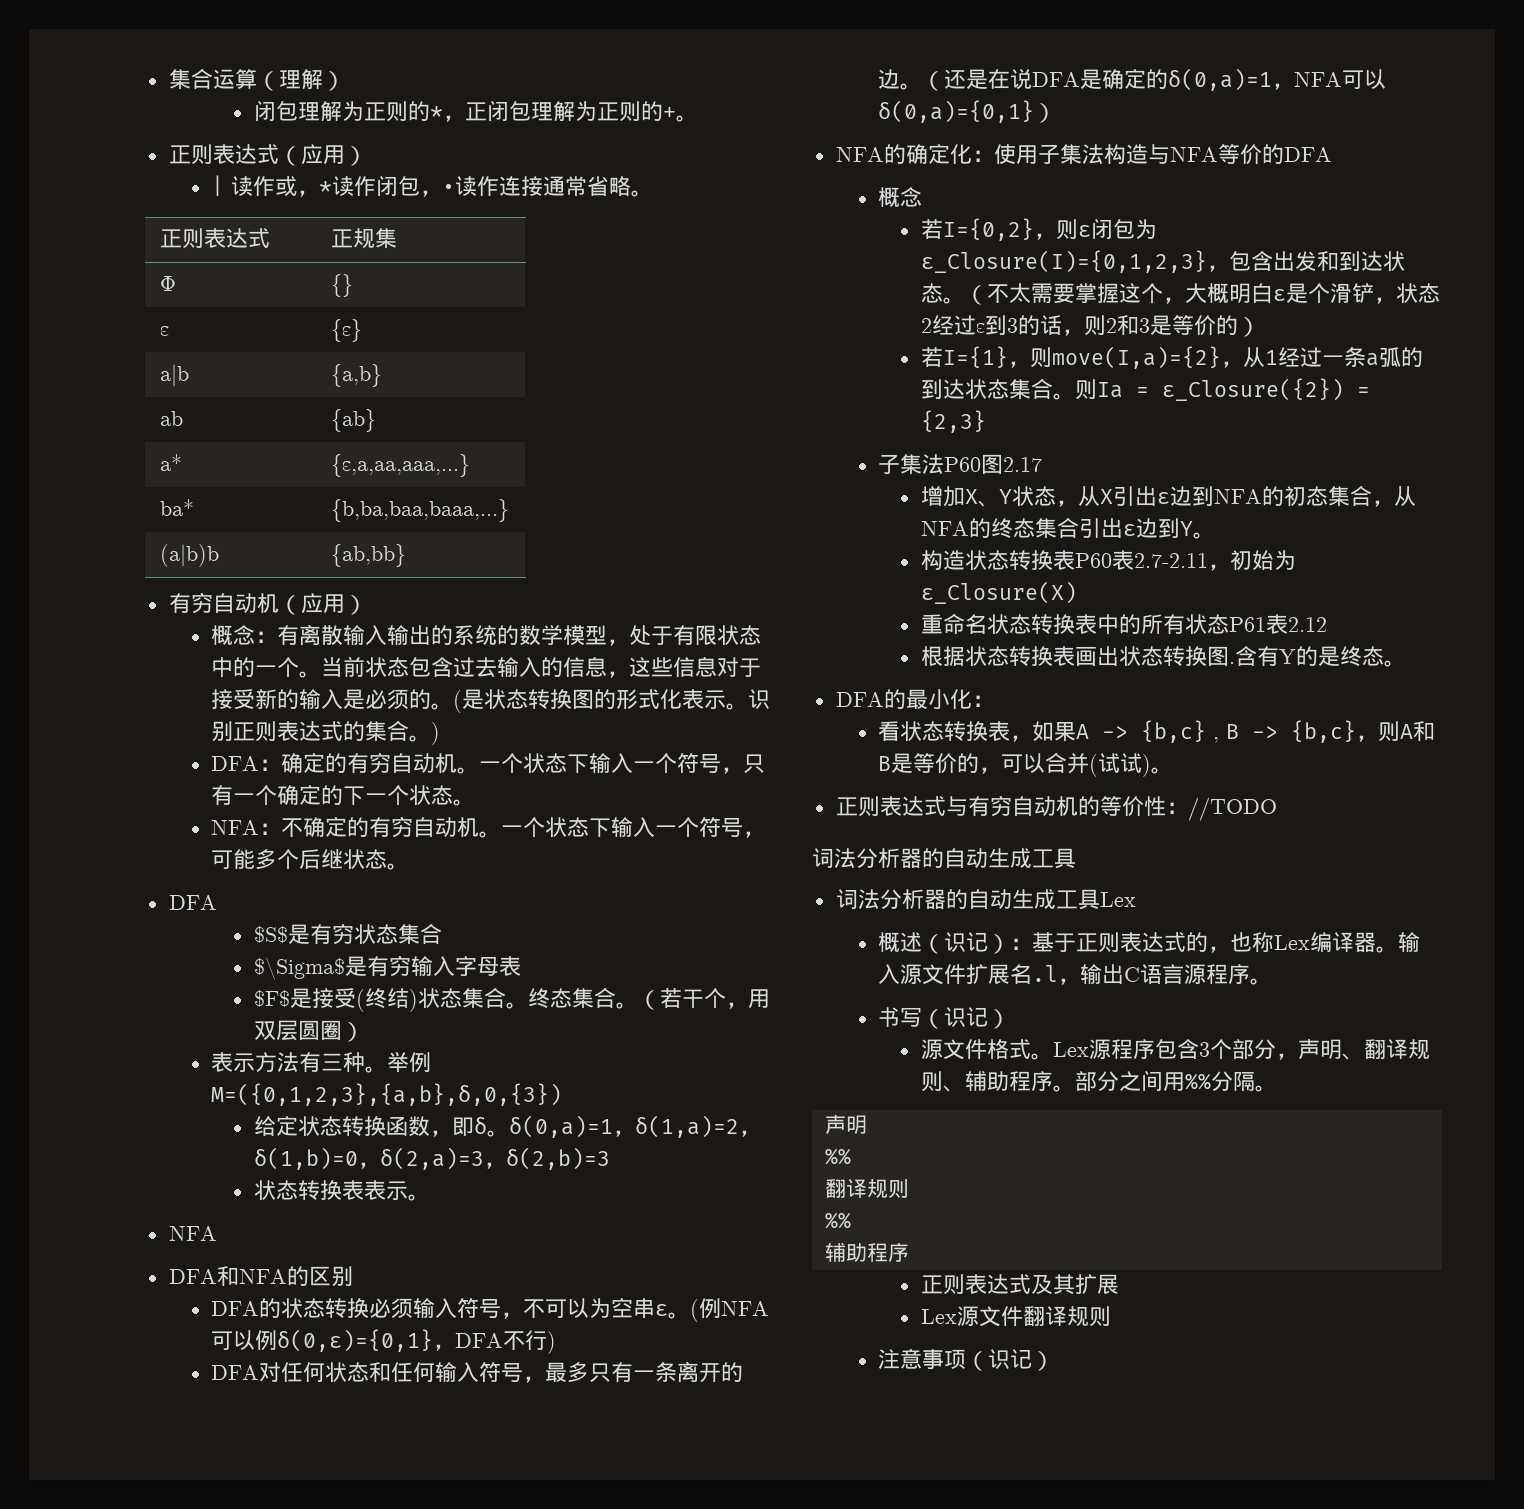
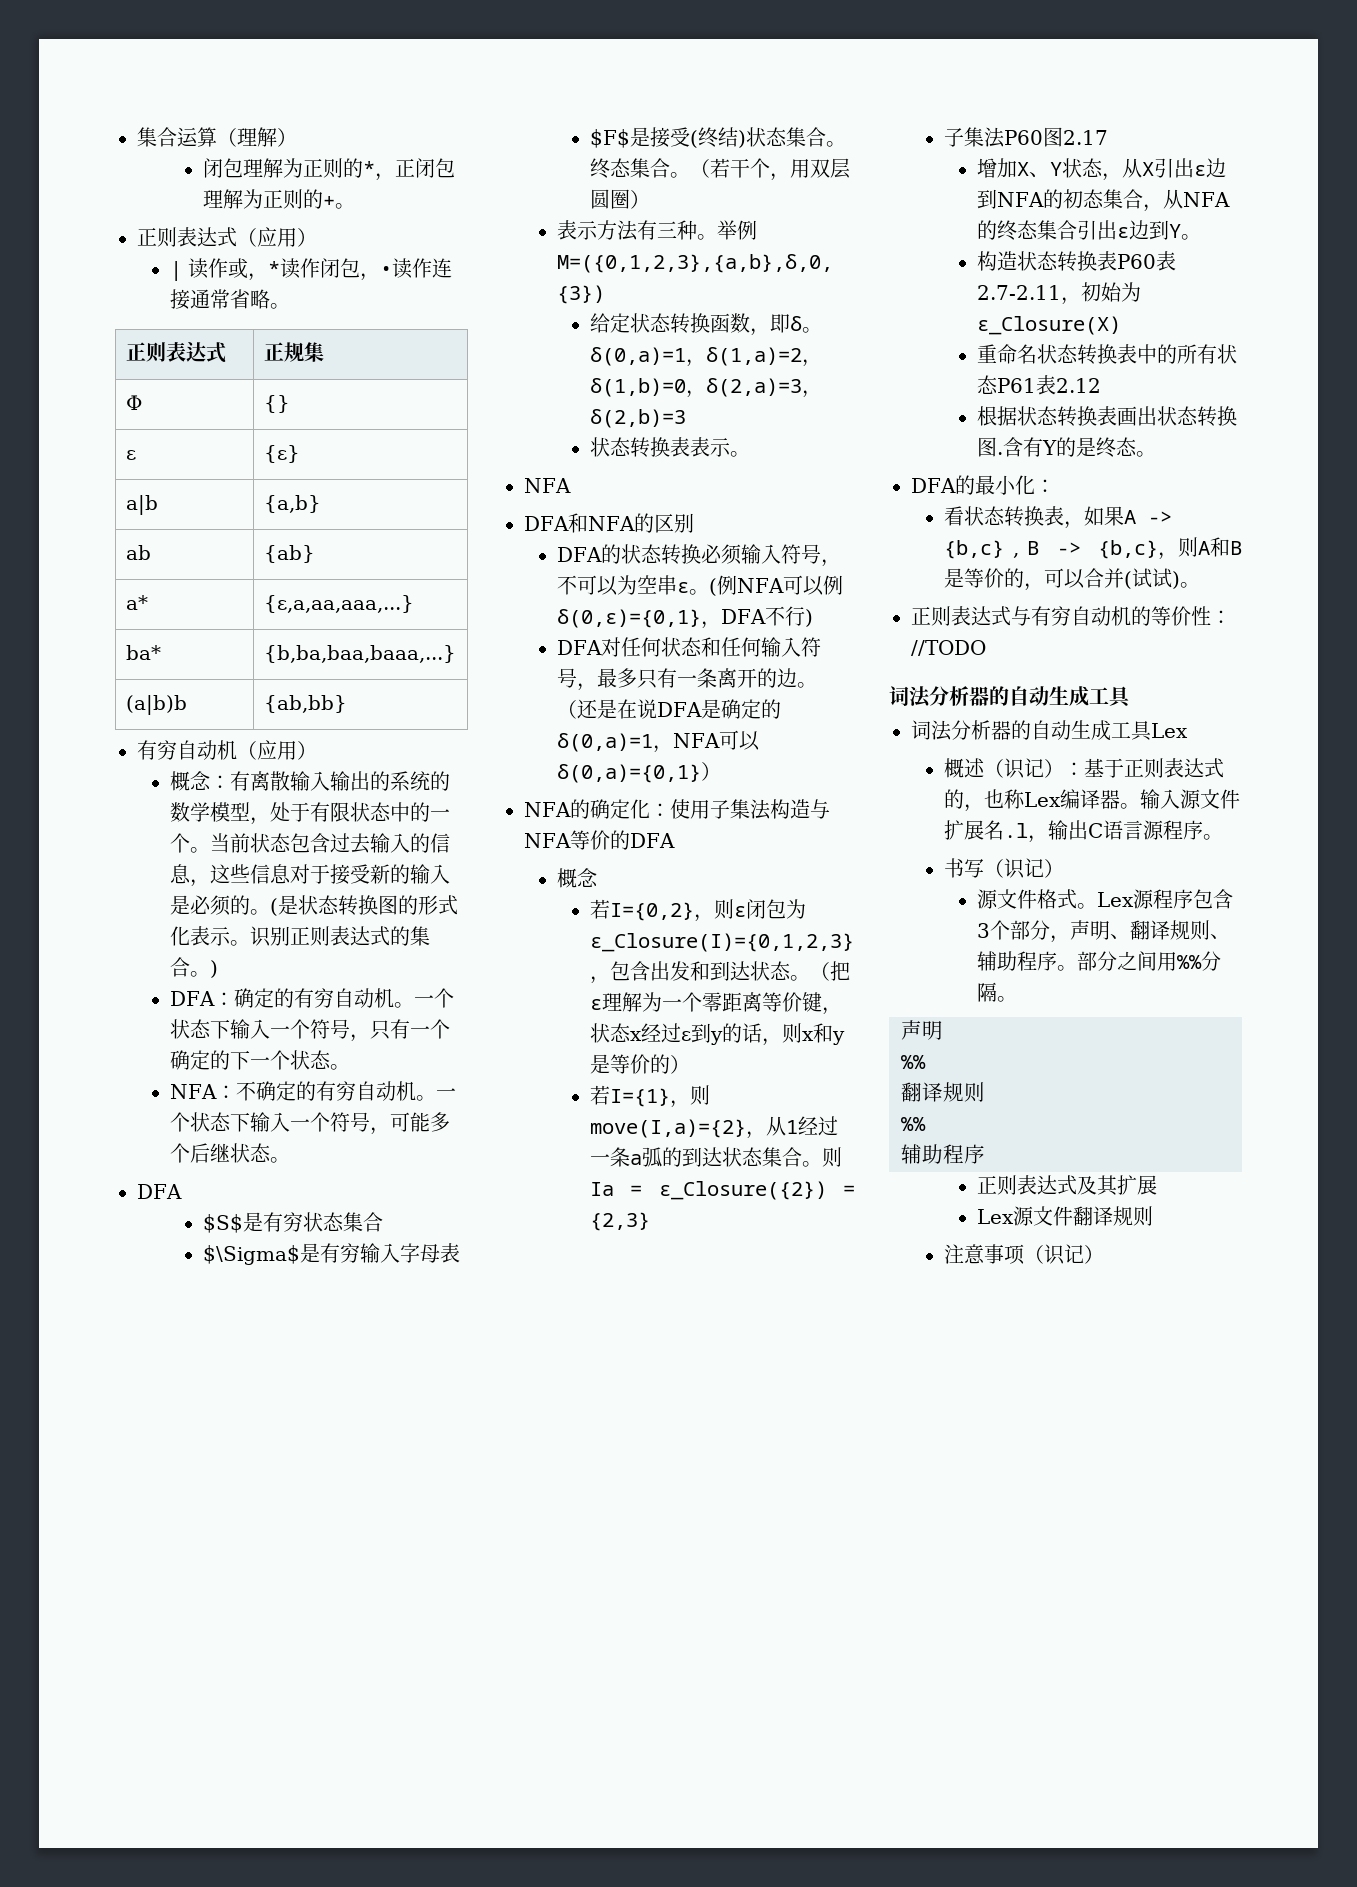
[986,283,1440,304] [920,318,932,333] 不太需要掌握这个，大概明白ε是个滑铲，状态2 -> [829,961,850,981] [589,992,842,1015] [589,1023,642,1043] 把ε理解为一个零距离等价键，状态x
[1006,318,1018,333] 3 -> [709,1031,723,1045] y
[1105,315,1150,335] 2和3 -> [801,1023,845,1045] x和y

